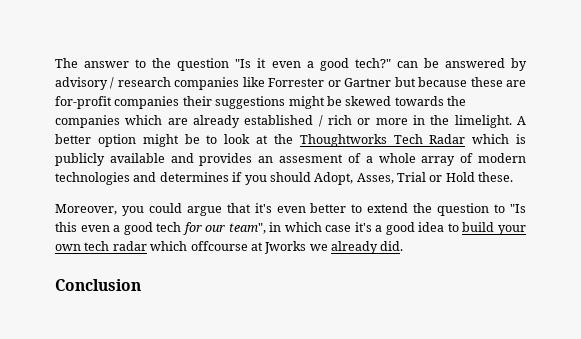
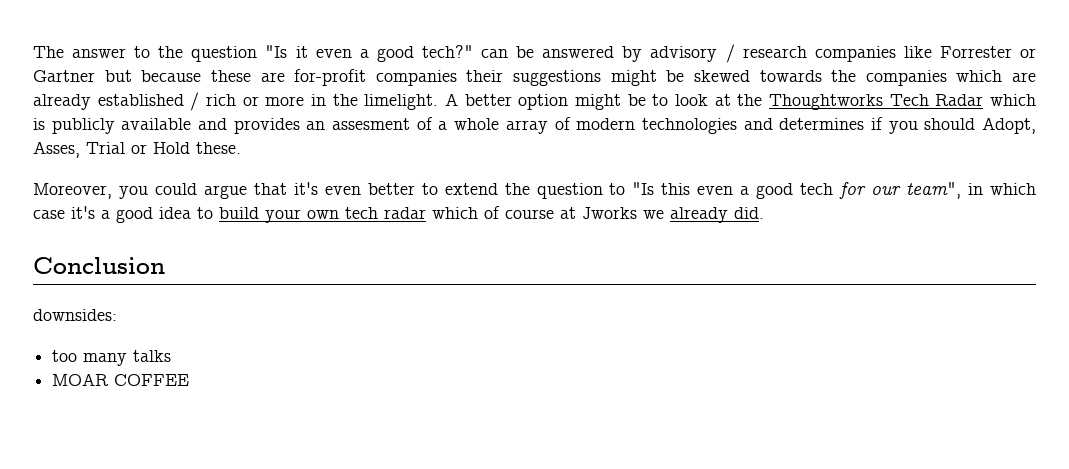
[190,241,248,251] offcourse -> [484,206,554,219] of course
(141, 285) none -> [33,309,117,321] [52,350,172,366] [52,373,190,386] // downsides: // too many talks // MOAR COFFEE

